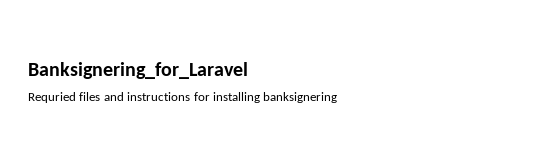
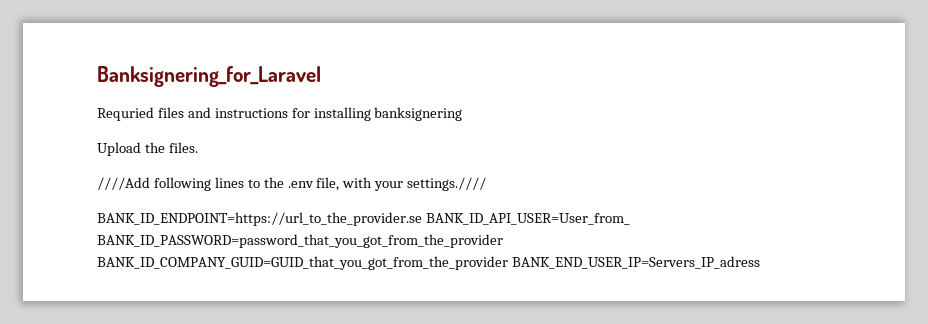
(338, 97) none -> [97,142,198,156] [97,177,487,191] [97,212,630,226] [97,234,503,248] [97,256,760,270] // Upload the files. // ////Add following lines to the .env file, with your settings.//// // BANK_ID_ENDPOINT=https://url_to_the_provider.se BANK_ID_API_USER=User_from_ BANK_ID_PASSWORD=password_that_you_got_from_the_provider BANK_ID_COMPANY_GUID=GUID_that_you_got_from_the_provider BANK_END_USER_IP=Servers_IP_adress

